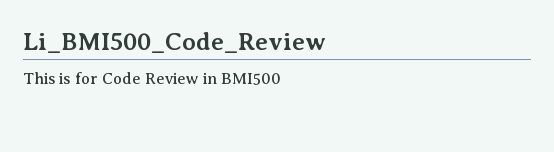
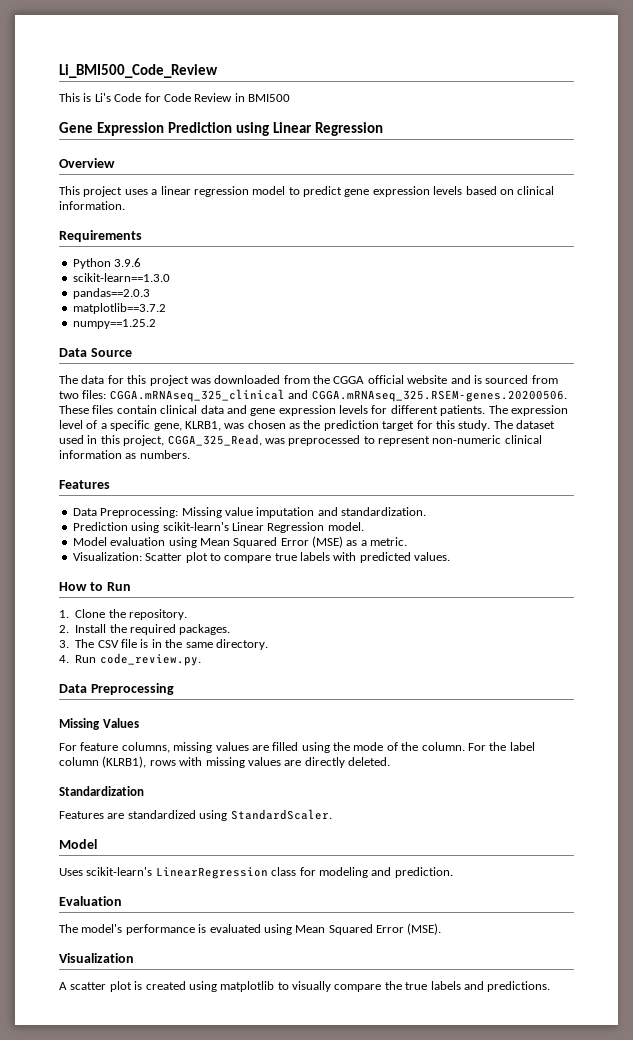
(71, 78) none -> [94,93,142,102] Li's Code
(281, 79) none -> [59,122,383,136] [59,158,115,168] [59,186,555,197] [59,201,125,210] [59,230,142,242] [72,258,142,269] [72,273,170,282] [72,288,150,299] [72,303,166,314] [72,319,156,329] [59,348,132,357] [59,375,558,386] [59,389,567,402] [59,405,568,416] [59,420,555,431] [59,434,542,446] [59,450,190,459] [59,480,110,489] [72,507,426,518] [72,522,364,533] [72,536,408,548] [72,552,451,563] [59,582,131,591] [59,609,187,620] [59,624,231,635] [59,639,268,650] [59,653,201,666] [59,683,174,695] [59,718,139,730] [59,742,535,753] [59,756,390,768] [59,786,144,796] [59,809,332,821] [59,839,97,849] [59,867,453,879] [59,896,122,906] [59,923,442,935] [59,953,134,963] [59,981,551,992] // Gene Expression Prediction using Linear Regression // Overview // This project uses a linear regression model to predict gene expression levels based on clinical information. // Requirements // Python 3.9.6 // scikit-learn==1.3.0 // pandas==2.0.3 // matplotlib==3.7.2 // numpy==1.25.2 // Data Source // The data for this project was downloaded from the CGGA official website and is sourced from two files: CGGA.mRNAseq_325_clinical and CGGA.mRNAseq_325.RSEM-genes.20200506. These files contain clinical data and gene expression levels for different patients. The expression level of a specific gene, KLRB1, was chosen as the prediction target for this study. The dataset used in this project, CGGA_325_Read, was preprocessed to represent non-numeric clinical information as numbers. // Features // Data Preprocessing: Missing value imputation and standardization. // Prediction using scikit-learn's Linear Regression model. // Model evaluation using Mean Squared Error (MSE) as a metric. // Visualization: Scatter plot to compare true labels with predicted values. // How to Run // 1. Clone the repository. // 2. Install the required packages. // 3. The CSV file is in the same directory. // 4. Run code_review.py. // Data Preprocessing // Missing Values // For feature columns, missing values are filled using the mode of the column. For the label column (KLRB1), rows with missing values are directly deleted. // Standardization // Features are standardized using StandardScaler. // Model // Uses scikit-learn's LinearRegression class for modeling and prediction. // Evaluation // The model's performance is evaluated using Mean Squared Error (MSE). // Visualization // A scatter plot is created using matplotlib to visually compare the true labels and predictions.

